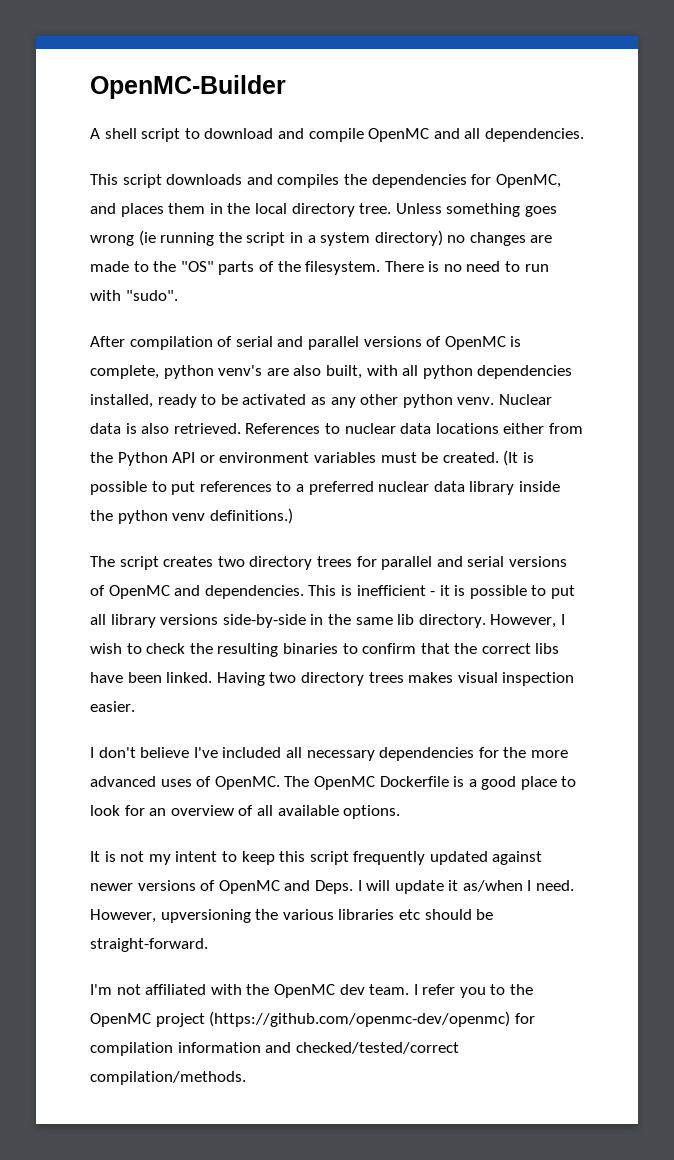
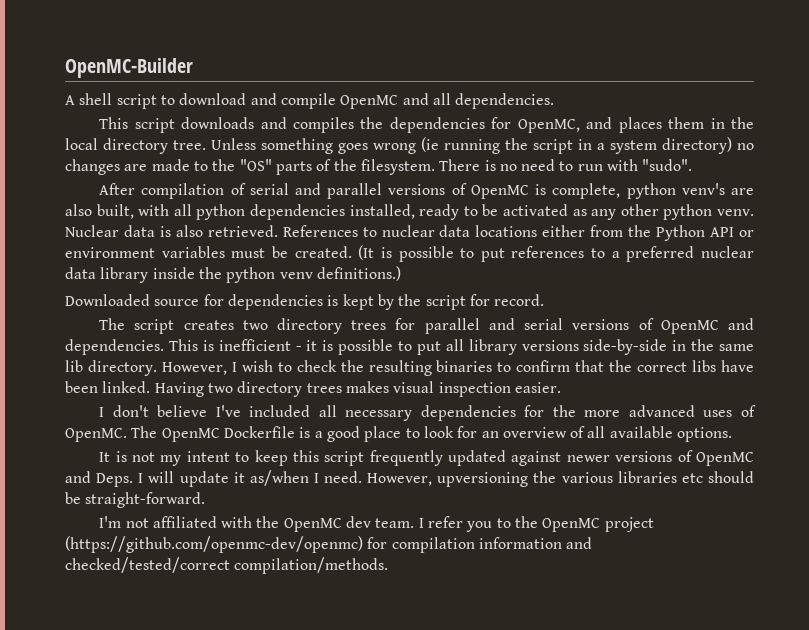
(293, 516) none -> [65,294,545,310] // Downloaded source for dependencies is kept by the script for record.

